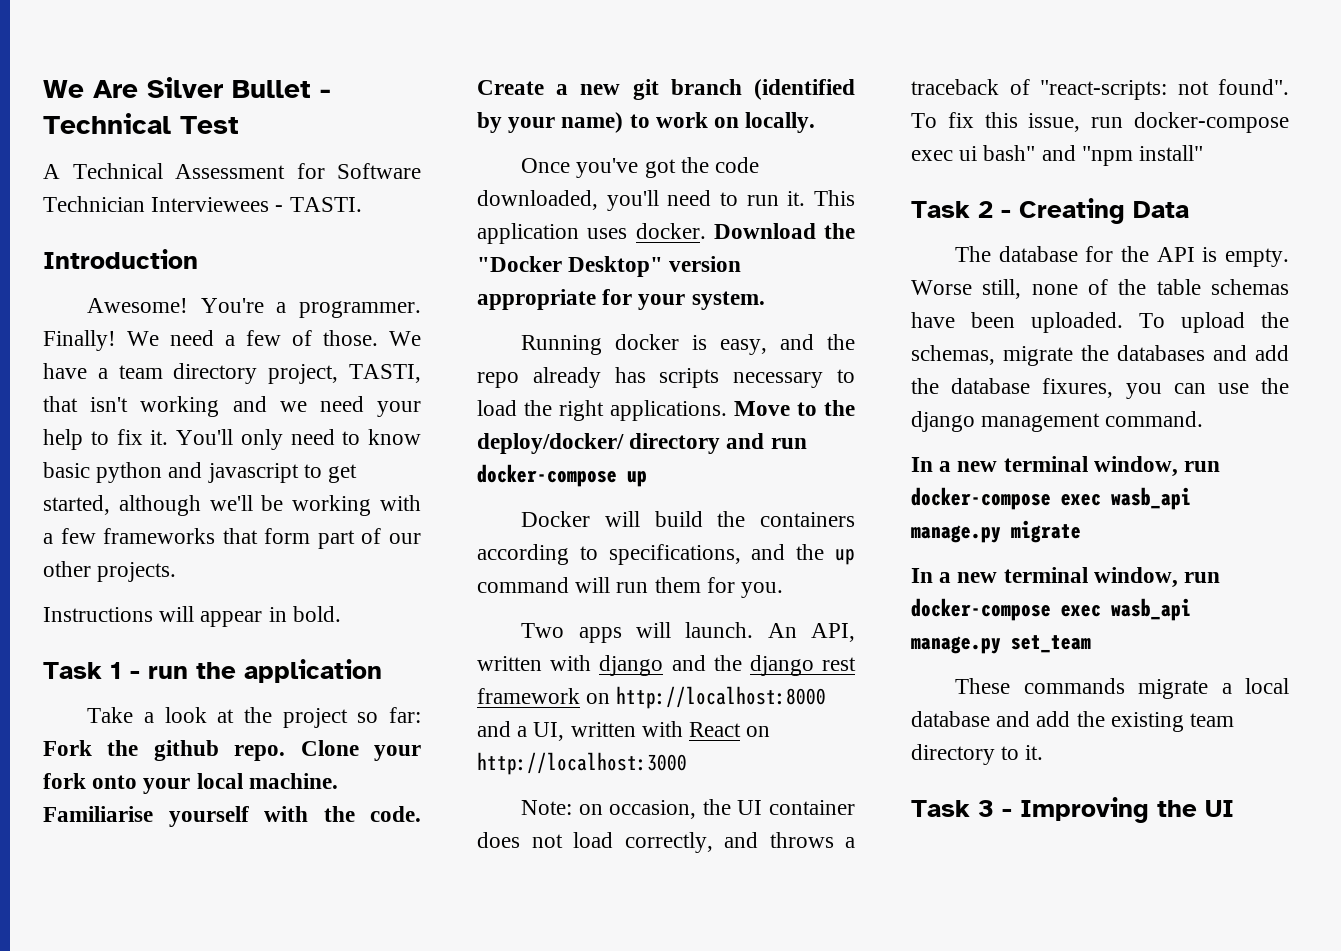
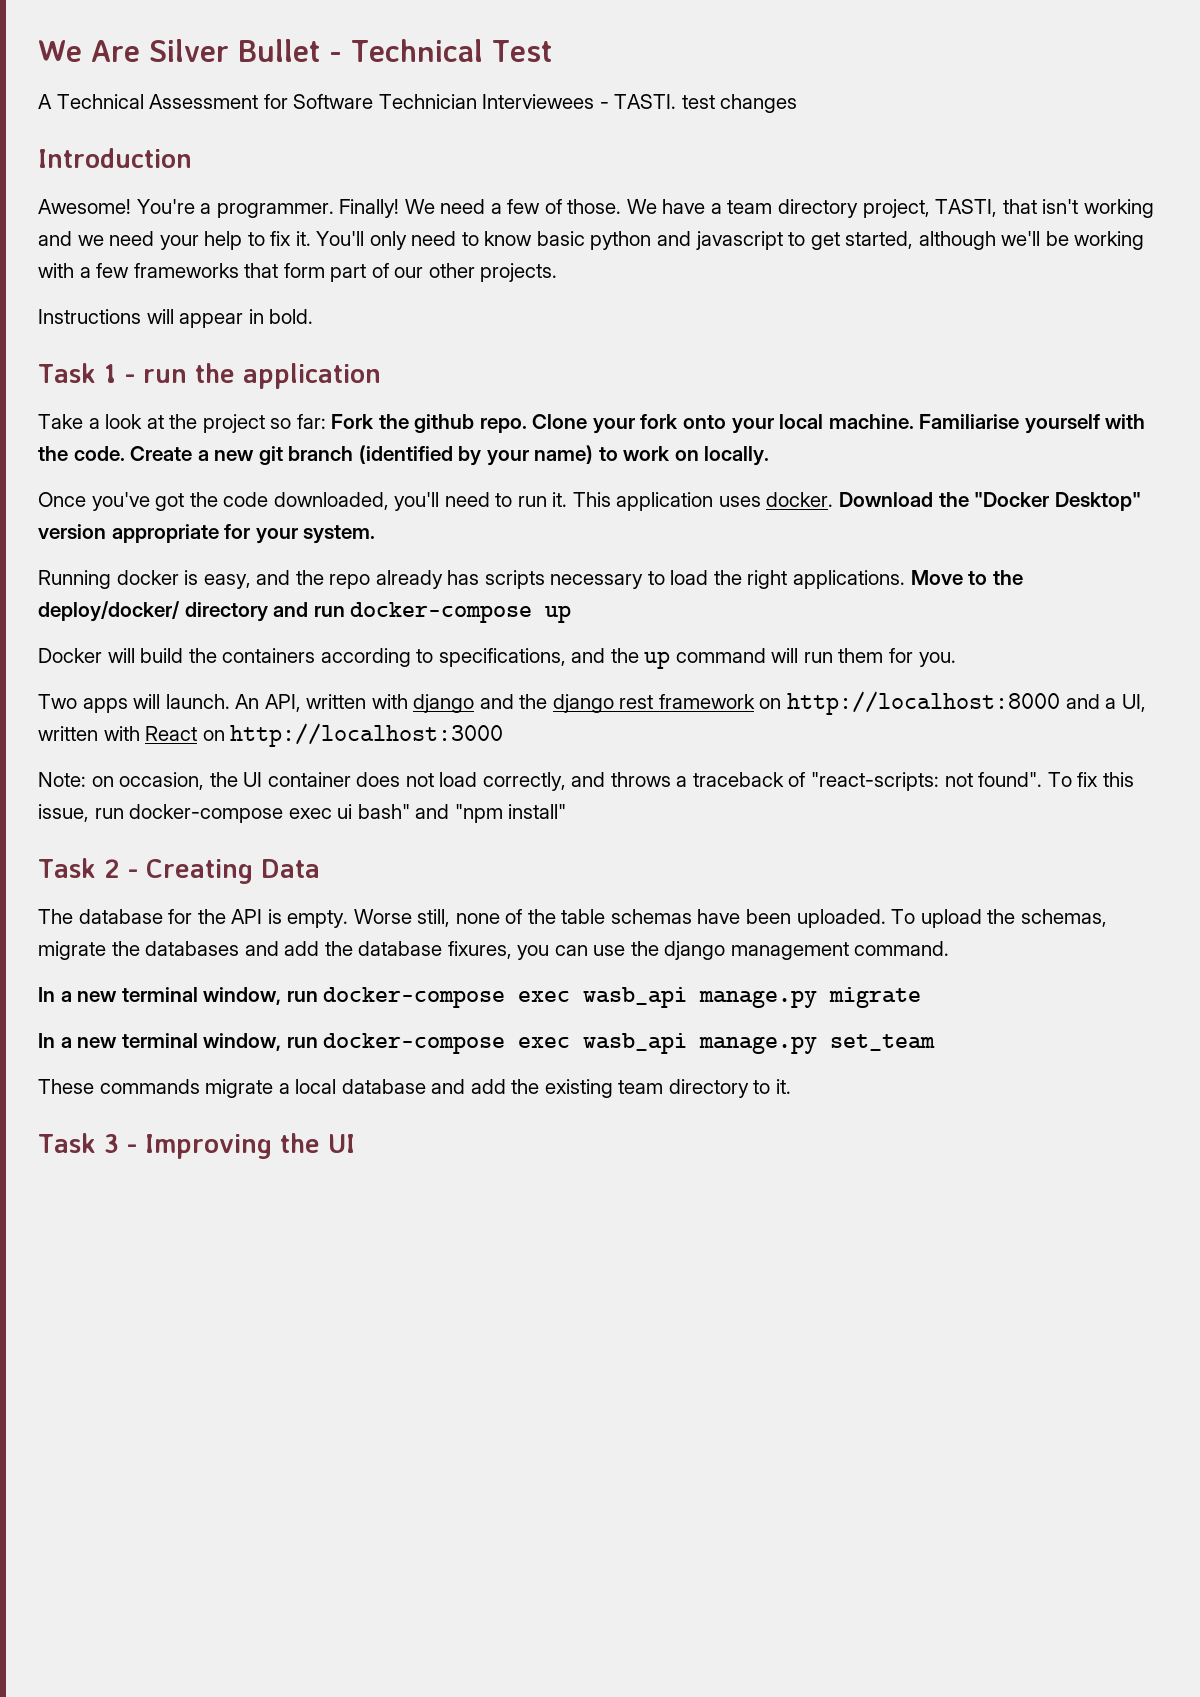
(362, 204) none -> [681,94,798,113] test changes

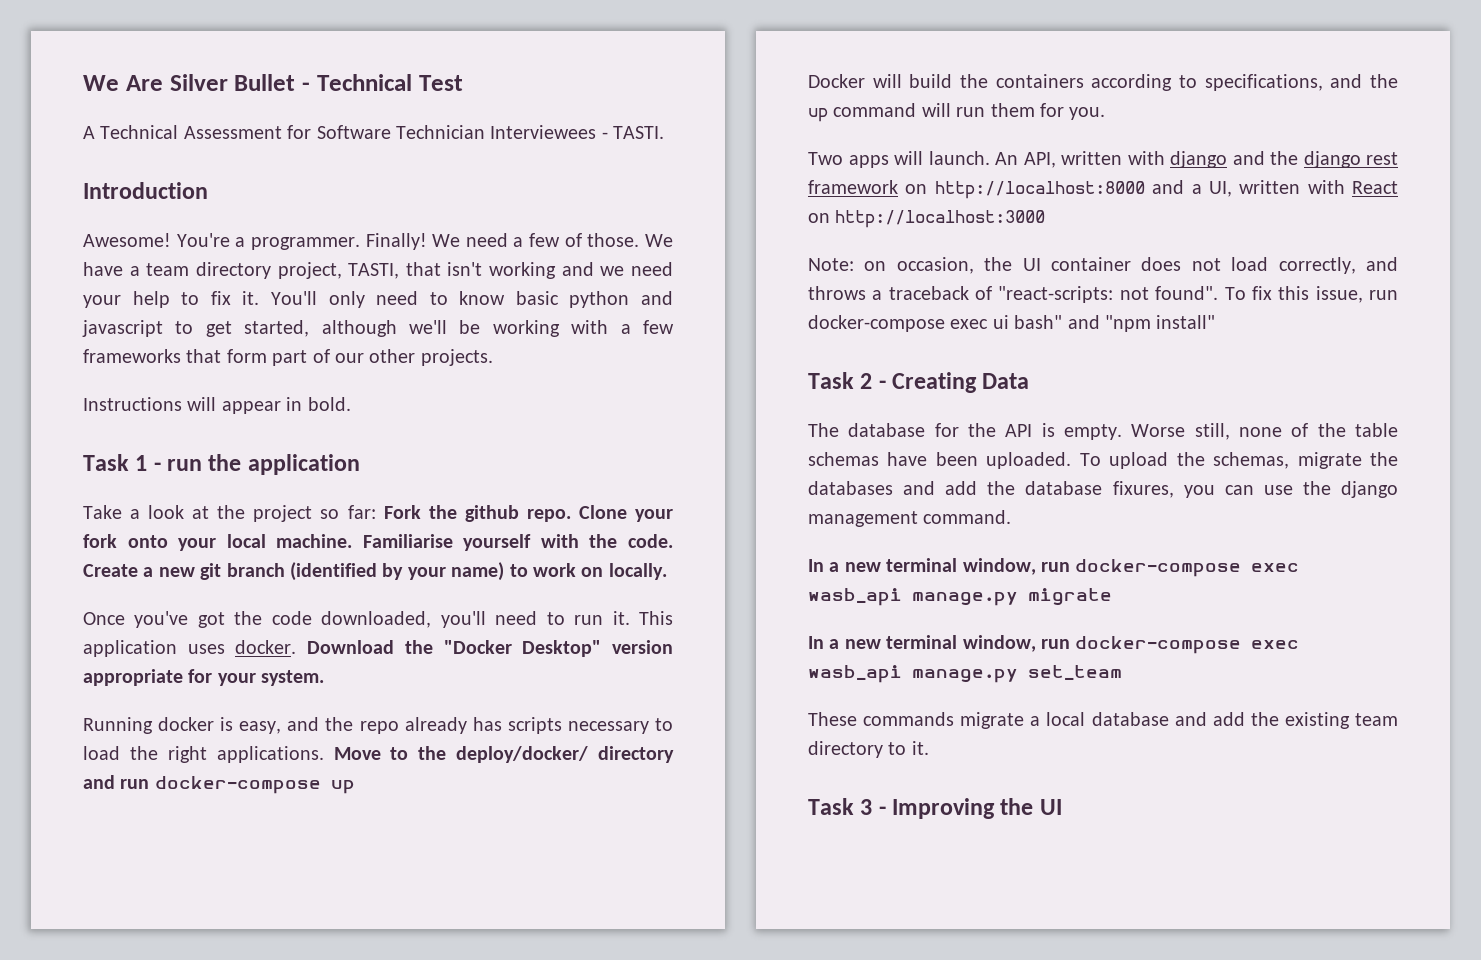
[681,94,798,113] test changes -> (665, 132) none

